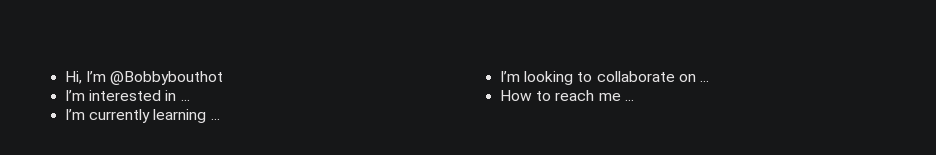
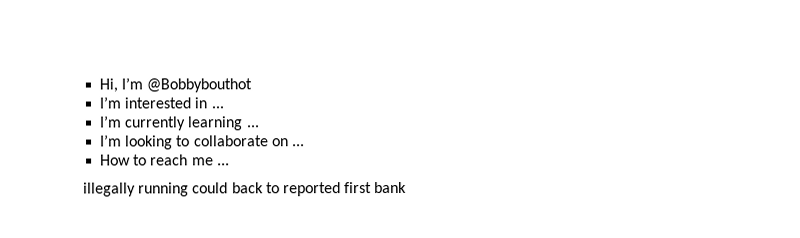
(634, 100) none -> [83,181,408,197] // illegally running could back to reported first bank

